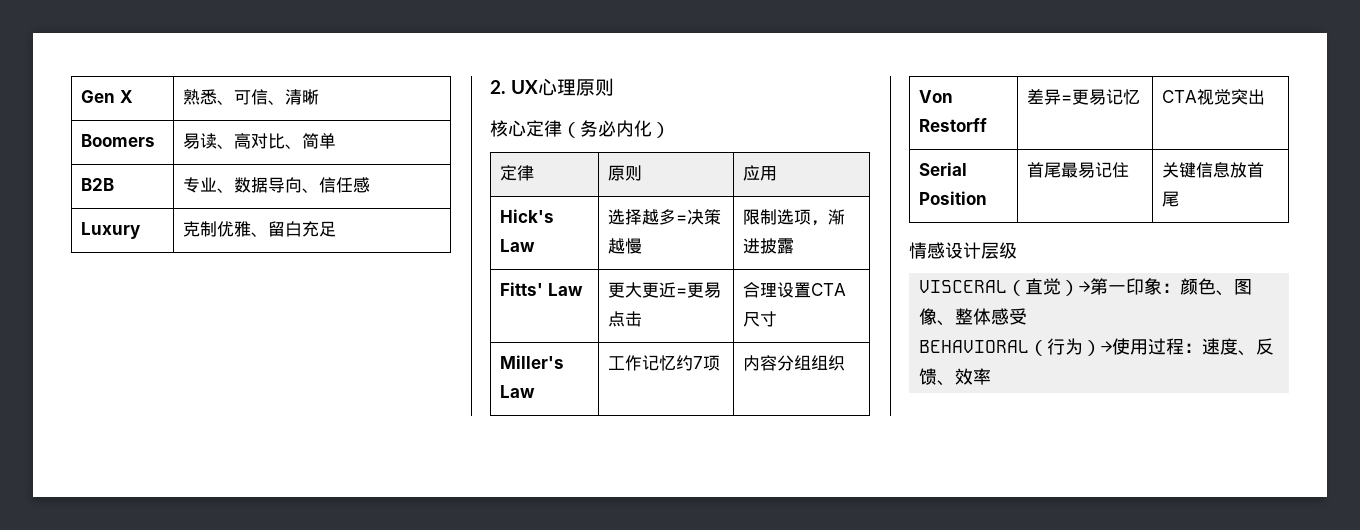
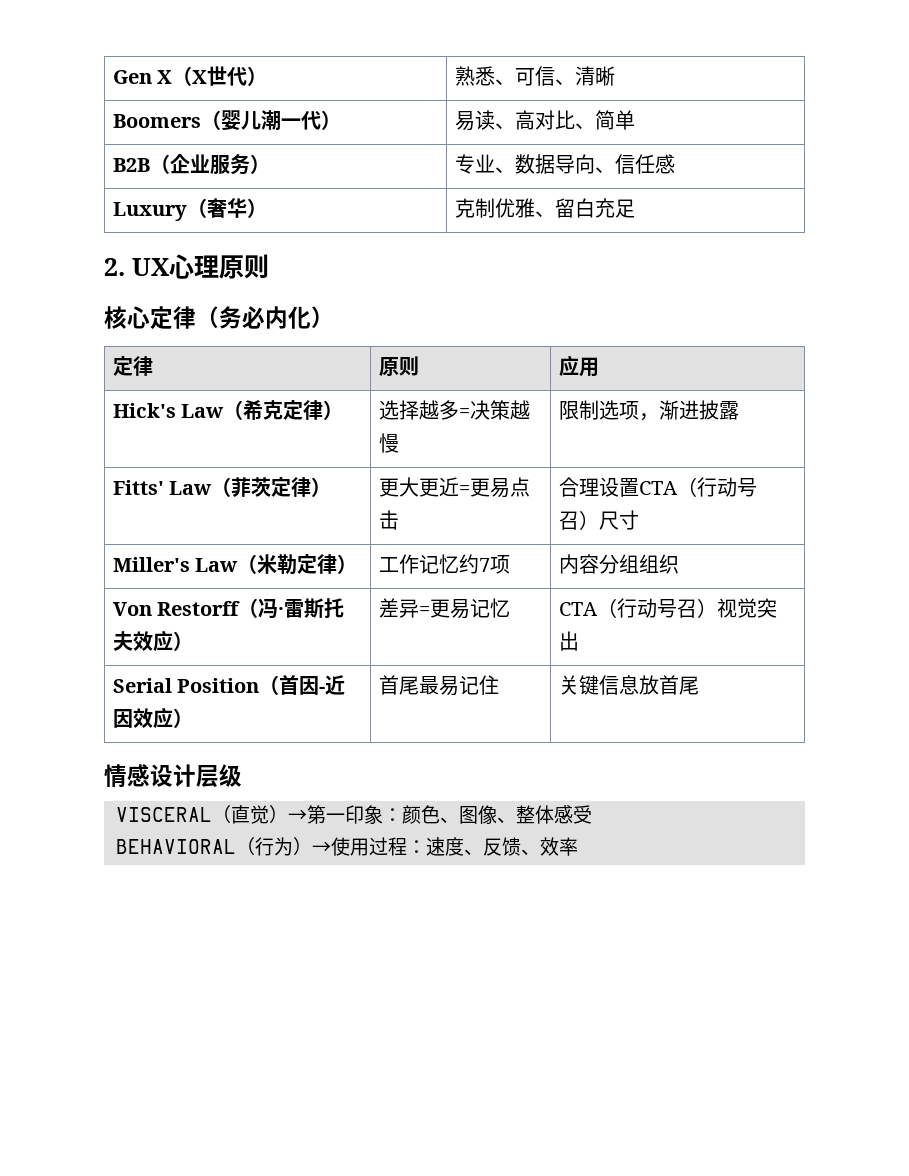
(134, 96) none -> [172,66,268,86] （X世代）
(156, 140) none -> [200,110,341,130] （婴儿潮一代）
(115, 184) none -> [149,154,270,175] （企业服务）
(141, 230) none -> [186,198,267,218] （奢华）
(536, 245) none -> [223,400,344,420] （希克定律）
(584, 289) none -> [211,477,332,497] （菲茨定律）
(847, 289) none -> [676,477,757,497] [558,510,599,530] （行动号召）
(536, 391) none -> [237,554,358,575] （米勒定律）
(988, 125) none -> [238,598,345,619] [112,630,193,652] （冯·雷斯托夫效应）
(1198, 96) none -> [596,598,717,618] （行动号召）
(988, 198) none -> [259,675,346,695] [112,707,193,729] （首因-近因效应）

